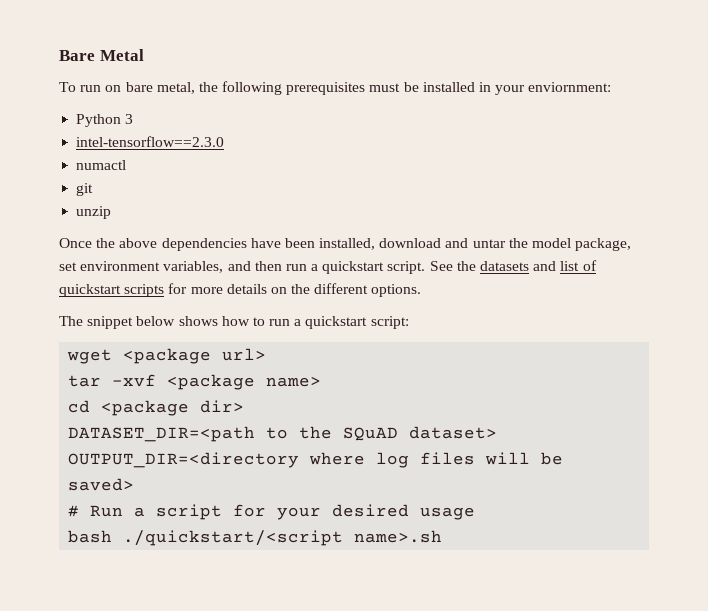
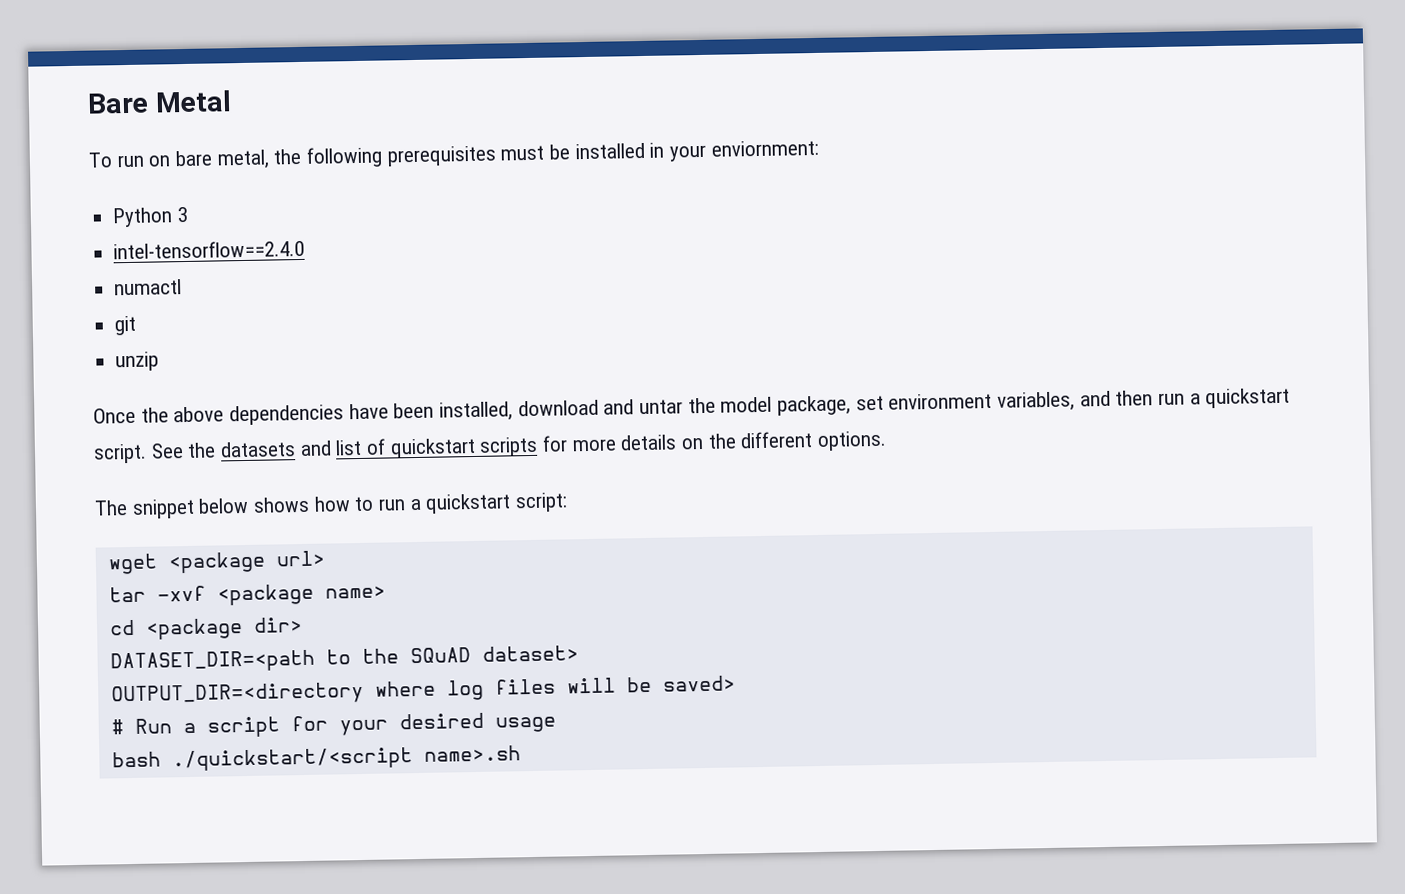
[76,136,225,147] intel-tensorflow==2.3.0 -> [113,239,306,260] intel-tensorflow==2.4.0

